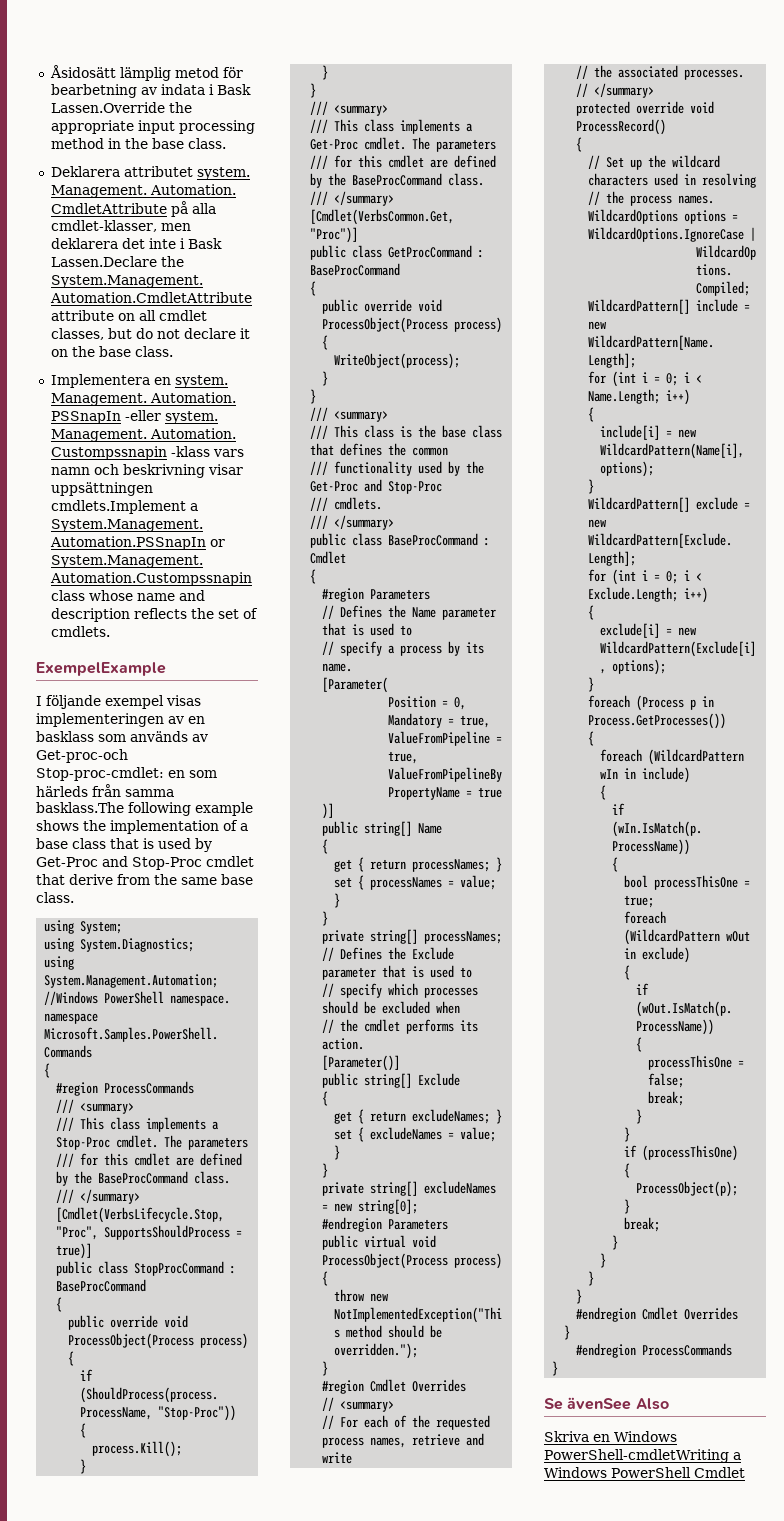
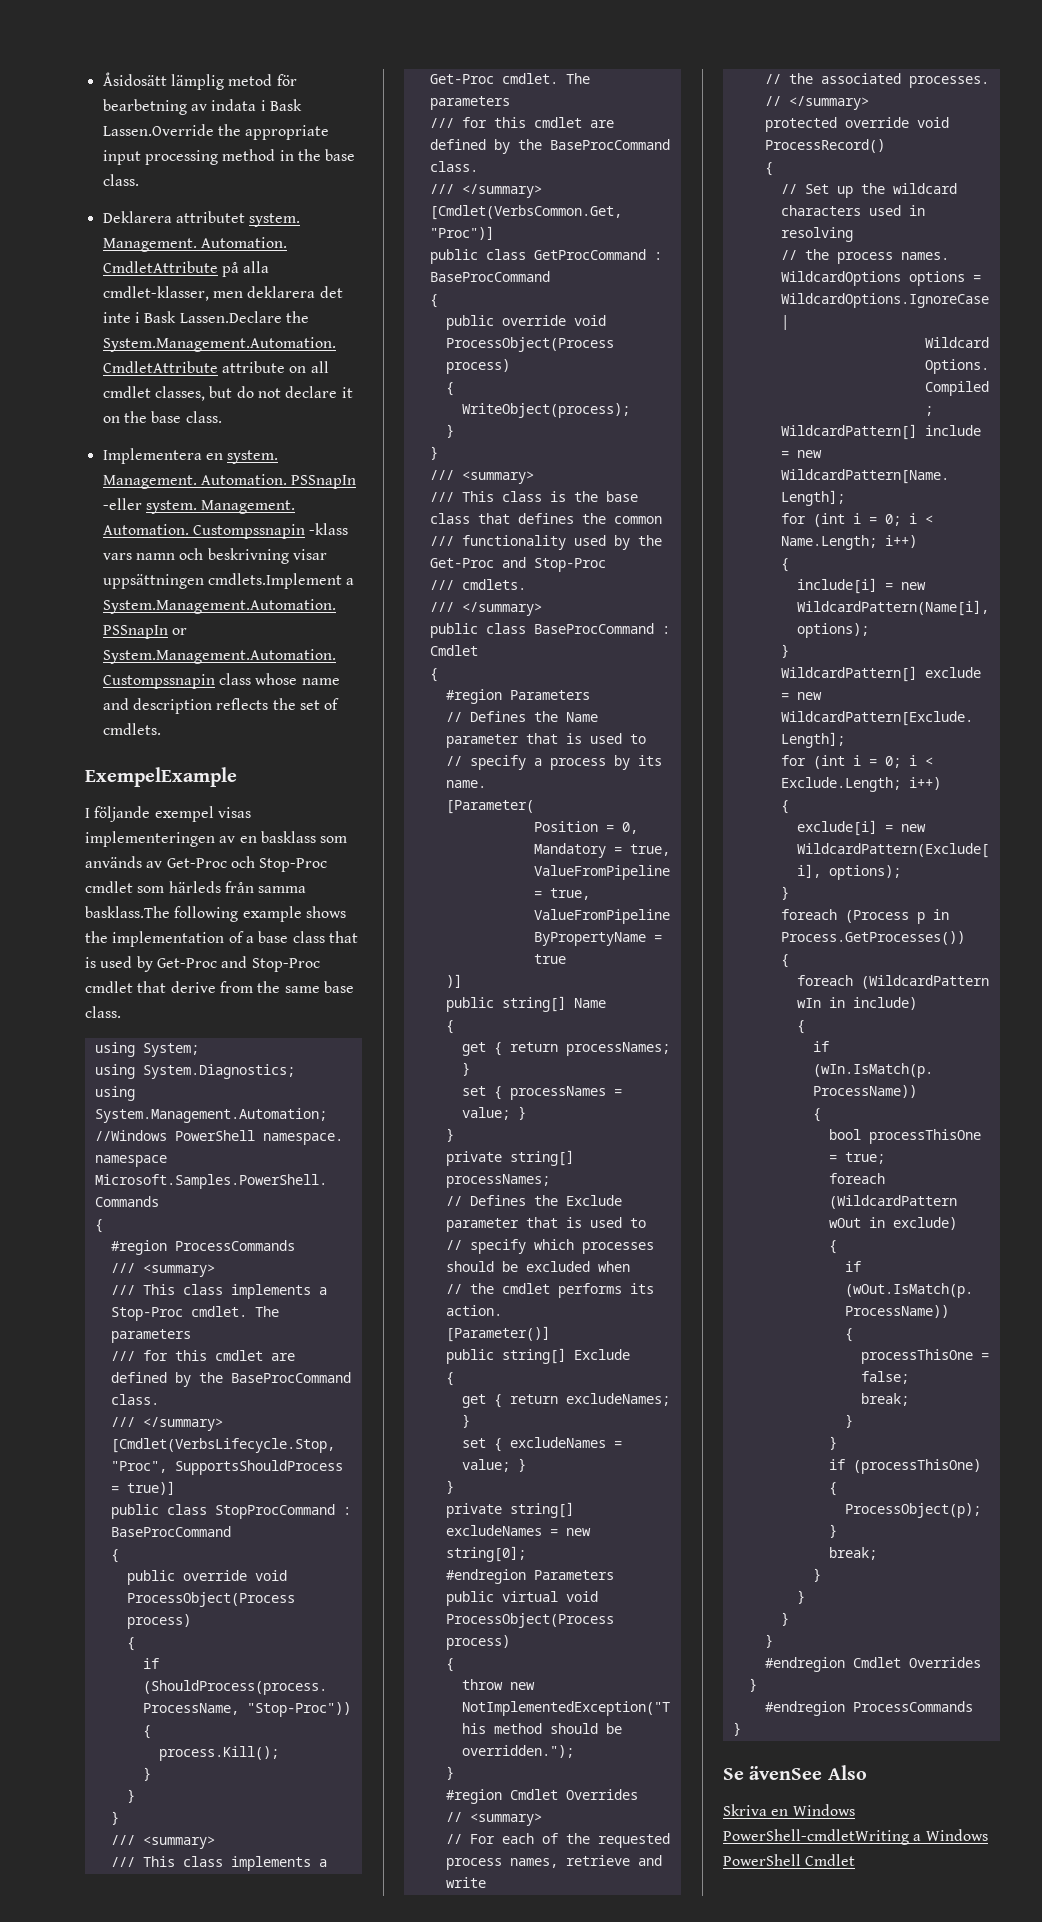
[36,749,128,763] [36,767,185,781] Get-proc-och Stop-proc-cmdlet: en -> [166,856,328,872] [85,881,133,893] Get-Proc och Stop-Proc cmdlet

